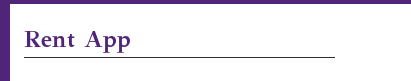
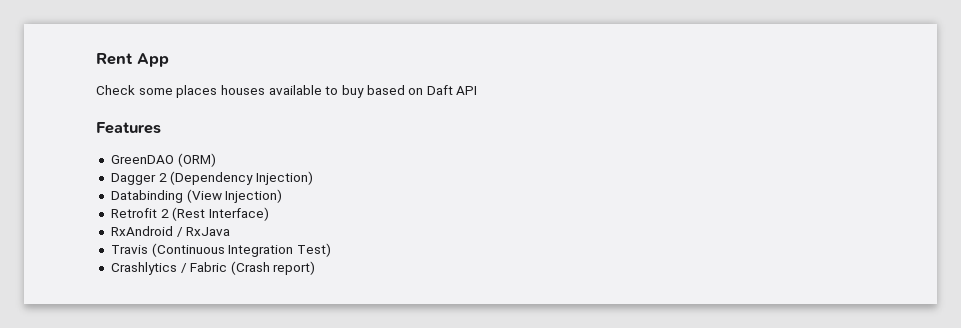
(131, 42) none -> [96,85,478,98] [96,122,161,134] [110,153,216,167] [110,171,313,185] [110,189,283,203] [110,207,269,221] [110,226,231,237] [110,243,331,257] [110,261,316,275] // Check some places houses available to buy based on Daft API // Features // GreenDAO (ORM) // Dagger 2 (Dependency Injection) // Databinding (View Injection) // Retrofit 2 (Rest Interface) // RxAndroid / RxJava // Travis (Continuous Integration Test) // Crashlytics / Fabric (Crash report)

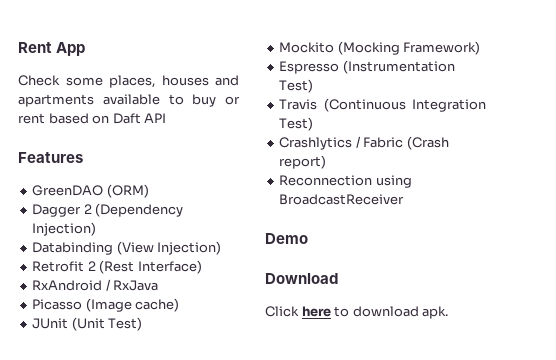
[176,85,265,98] places houses -> [109,75,239,88] [18,94,94,107] places, houses and apartments
(364, 91) none -> [225,96,240,105] [18,113,45,124] or rent
(231, 231) none -> [32,298,180,312] [32,317,143,331] [279,41,481,55] [279,60,455,74] [279,79,314,93] // Picasso (Image cache) // JUnit (Unit Test) // Mockito (Mocking Framework) // Espresso (Instrumentation Test)
(316, 268) none -> [279,175,412,188] [279,194,405,205] [265,233,308,244] [265,273,338,284] [265,306,449,319] // Reconnection using BroadcastReceiver // Demo // Download // Click here to download apk.

